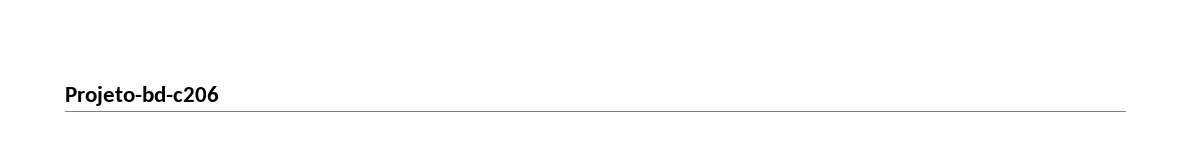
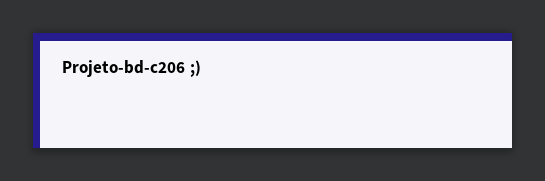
(219, 96) none -> [189,60,201,77] ;)

